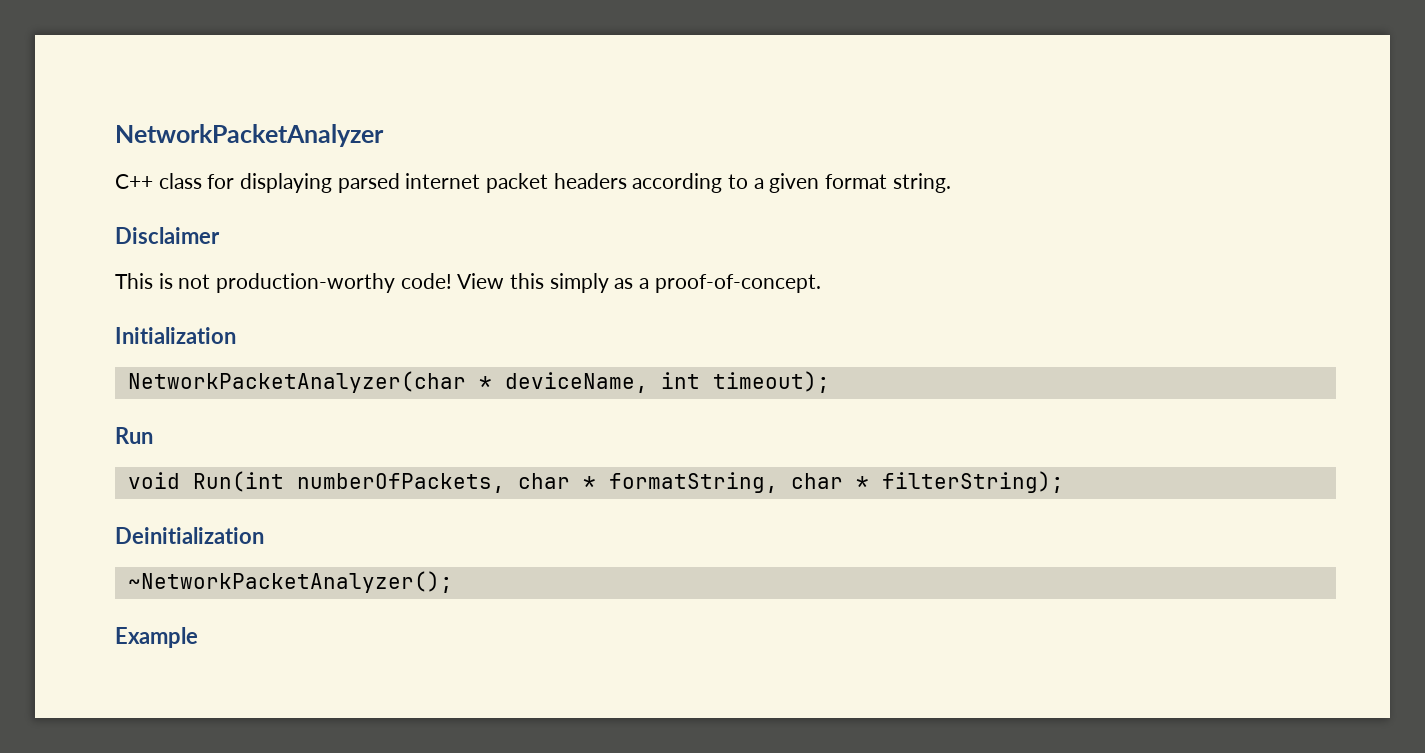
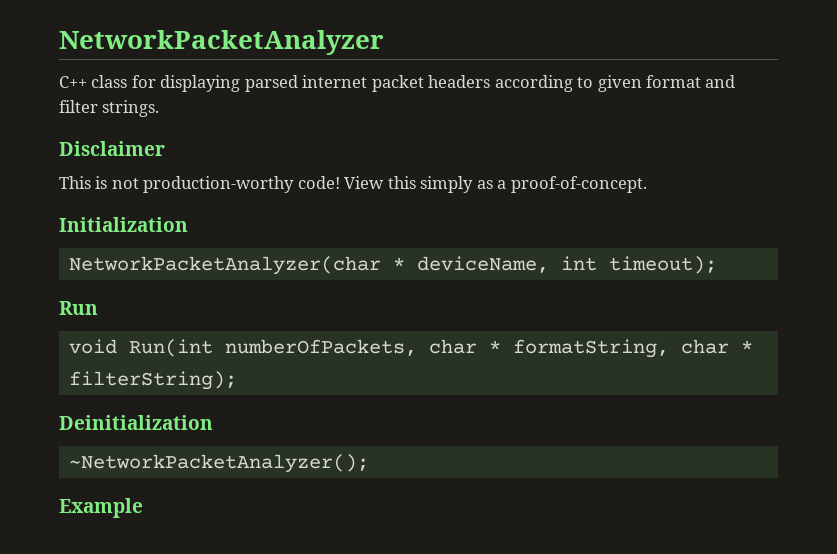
[753,178,764,189] a -> (594, 82) none
[892,173,951,193] string. -> [705,75,736,88] [59,100,160,117] and filter strings.

